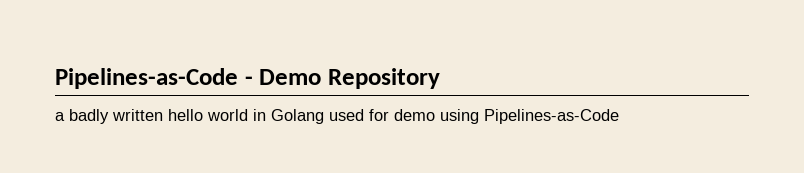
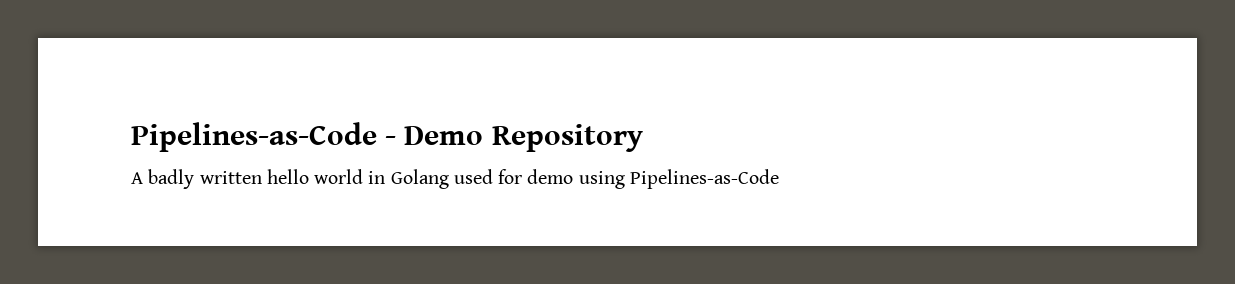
[55,112,65,121] a -> [131,172,143,184] A

